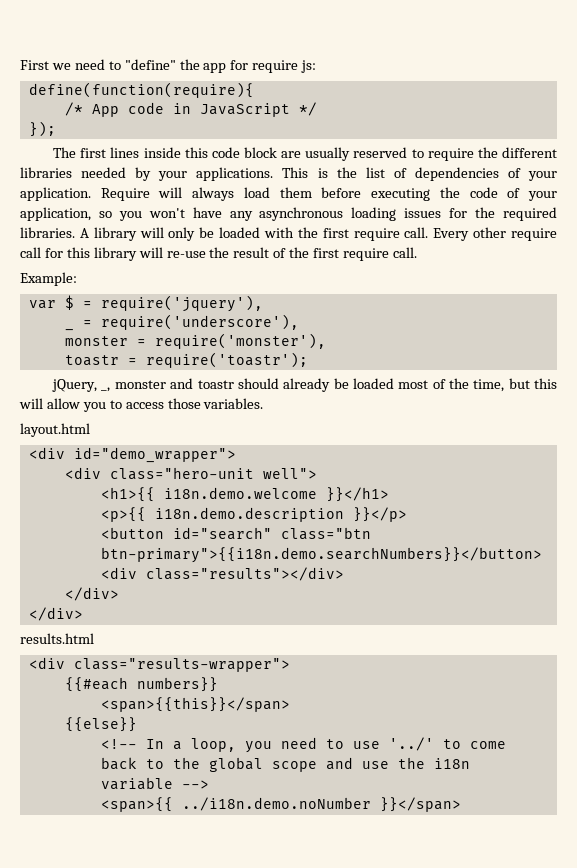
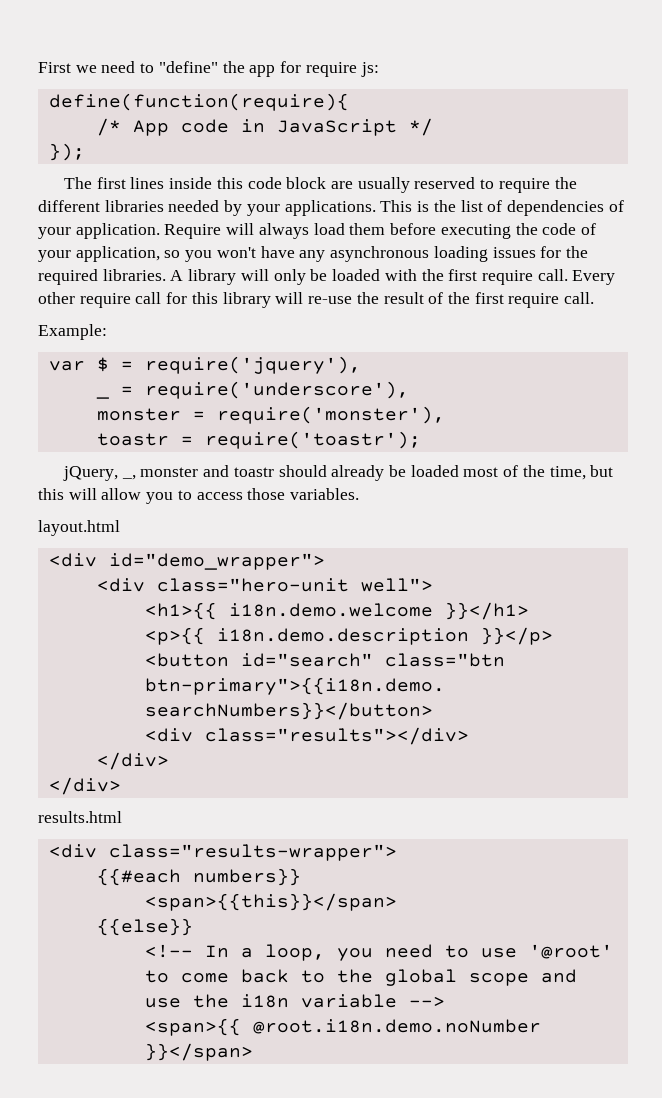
[388,737,434,751] '../' -> [528,944,613,959] '@root'
[181,797,371,811] ../i18n.demo.noNumber -> [252,1019,541,1034] @root.i18n.demo.noNumber

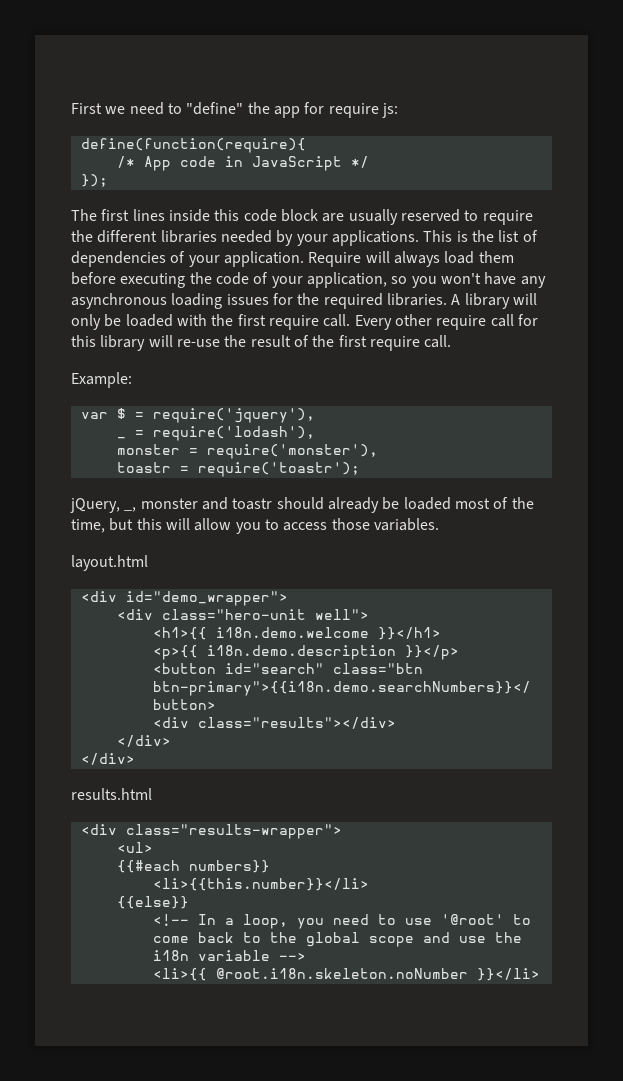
[144,381,409,399] require('underscore'), -> [152,426,315,441] require('lodash'),
(397, 852) none -> [116,842,153,853] // <ul>
[144,893,397,911] <span>{{this}}</span> -> [152,878,369,891] <li>{{this.number}}</li>
[144,1018,541,1036] [144,1043,253,1061] <span>{{ @root.i18n.demo.noNumber }}</span> -> [152,968,540,981] <li>{{ @root.i18n.skeleton.noNumber }}</li>

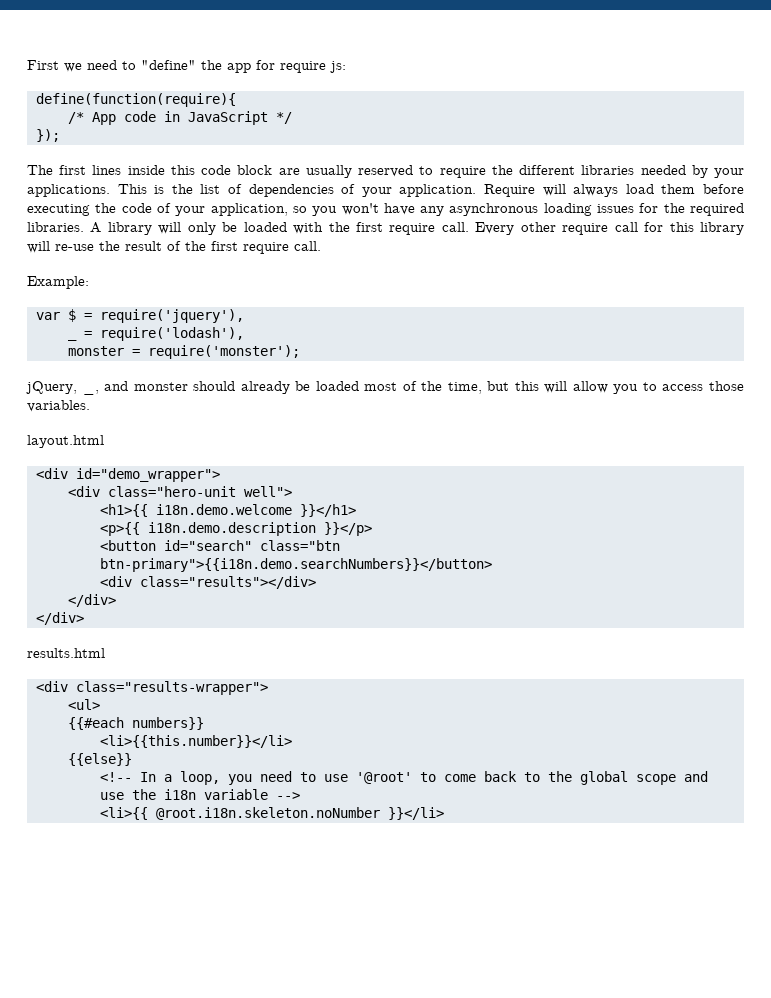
[206,444,378,459] [116,462,360,477] require('monster'), // toastr = require('toastr'); -> [148,345,300,359] require('monster');
[140,497,273,510] monster and toastr -> [104,381,188,391] and monster

